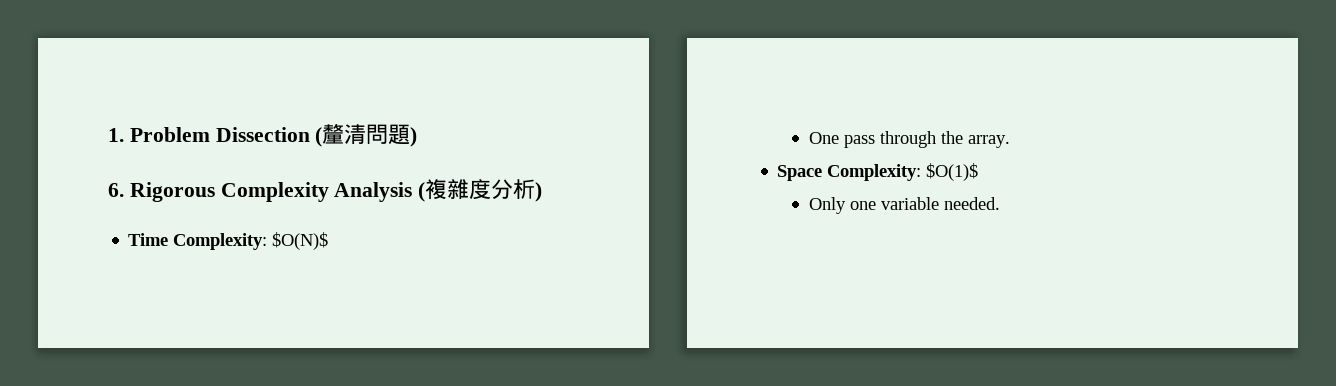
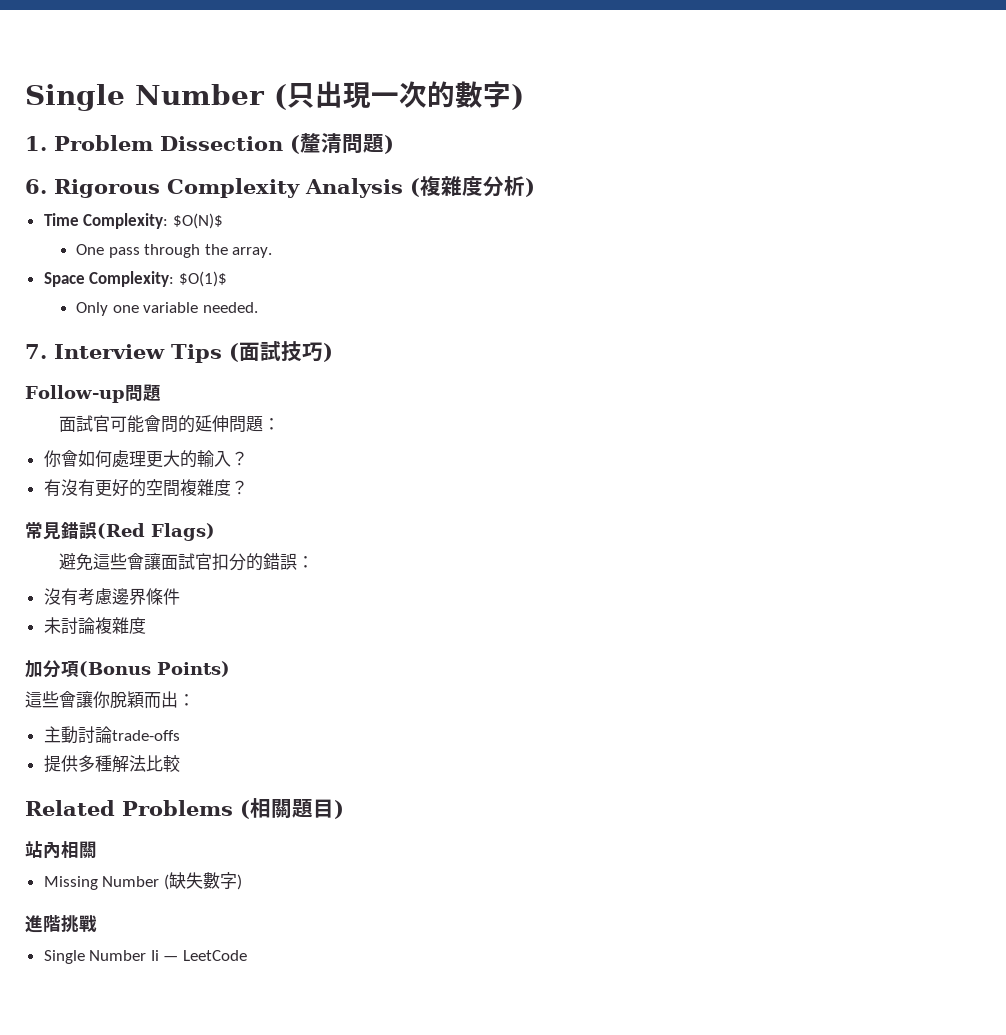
(108, 135) none -> [25,81,524,111] Single Number (只出現一次的數字) //
(1001, 203) none -> [25,341,333,363] [25,384,161,403] [59,415,281,433] [43,450,248,468] [43,479,248,497] [25,522,215,541] [59,553,315,571] [43,588,180,606] [43,617,146,634] [25,660,230,678] [25,691,195,709] [43,726,180,744] [43,755,180,773] [25,798,344,819] [25,841,97,859] [43,872,242,890] [25,915,97,933] [43,950,248,964] // 7. Interview Tips (面試技巧) // Follow-up問題 // 面試官可能會問的延伸問題： // 你會如何處理更大的輸入？ // 有沒有更好的空間複雜度？ // 常見錯誤(Red Flags) // 避免這些會讓面試官扣分的錯誤： // 沒有考慮邊界條件 // 未討論複雜度 // 加分項(Bonus Points) // 這些會讓你脫穎而出： // 主動討論trade-offs // 提供多種解法比較 // Related Problems (相關題目) // 站內相關 // Missing Number (缺失數字) // 進階挑戰 // Single Number Ii — LeetCode

